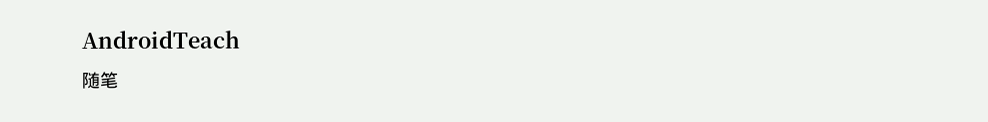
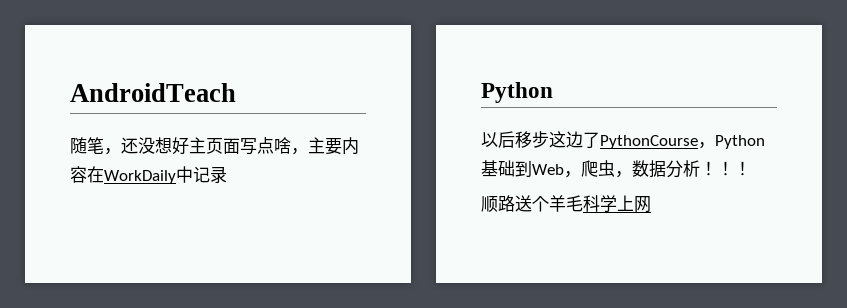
(119, 80) none -> [104,137,359,155] [70,166,227,184] [481,82,553,103] [481,131,765,149] [481,160,751,178] [481,195,651,213] ，还没想好主页面写点啥，主要内容在WorkDaily中记录 // Python // 以后移步这边了PythonCourse，Python基础到Web，爬虫，数据分析！！！ // 顺路送个羊毛科学上网

